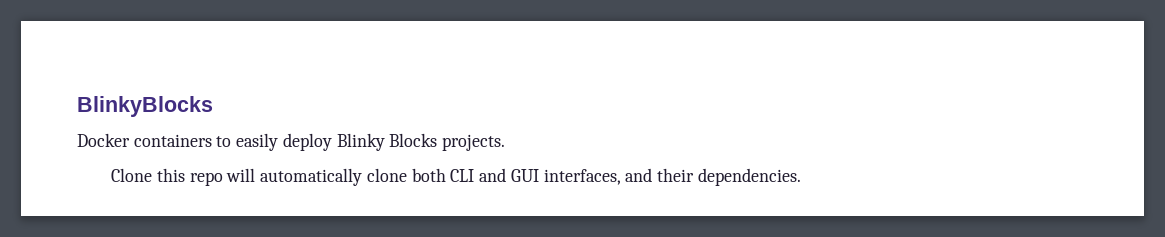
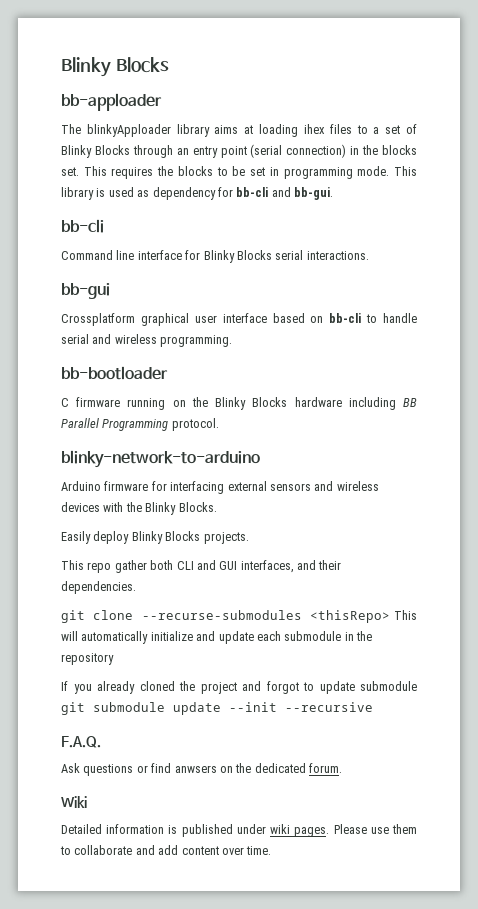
[77,96,213,117] [77,133,506,151] [111,168,407,186] BlinkyBlocks // Docker containers to easily deploy Blinky Blocks projects. // Clone this repo will automatically clone -> [61,57,169,77] [61,93,162,111] [61,124,417,137] [61,144,417,158] [61,166,417,179] [61,187,333,200] [61,219,104,233] [61,250,369,263] [61,283,110,299] [61,313,417,326] [61,334,233,347] [61,366,168,380] [61,397,417,410] [61,418,219,431] [61,450,260,468] [61,481,379,494] [61,502,217,515] [61,531,249,544] [61,560,147,573] Blinky Blocks // bb-apploader // The blinkyApploader library aims at loading ihex files to a set of Blinky Blocks through an entry point (serial connection) in the blocks set. This requires the blocks to be set in programming mode. This library is used as dependency for bb-cli and bb-gui. // bb-cli // Command line interface for Blinky Blocks serial interactions. // bb-gui // Crossplatform graphical user interface based on bb-cli to handle serial and wireless programming. // bb-bootloader // C firmware running on the Blinky Blocks hardware including BB Parallel Programming protocol. // blinky-network-to-arduino // Arduino firmware for interfacing external sensors and wireless devices with the Blinky Blocks. // Easily deploy Blinky Blocks projects. // This repo gather
(801, 177) none -> [61,610,417,623] [61,631,372,644] [61,653,114,665] [61,681,417,694] [61,702,373,715] [61,736,101,748] [61,763,342,776] [61,796,87,808] [61,824,418,837] [60,845,272,855] // git clone --recurse-submodules <thisRepo> This will automatically initialize and update each submodule in the repository // If you already cloned the project and forgot to update submodule git submodule update --init --recursive // F.A.Q. // Ask questions or find anwsers on the dedicated forum. // Wiki // Detailed information is published under wiki pages. Please use them to collaborate and add content over time.

